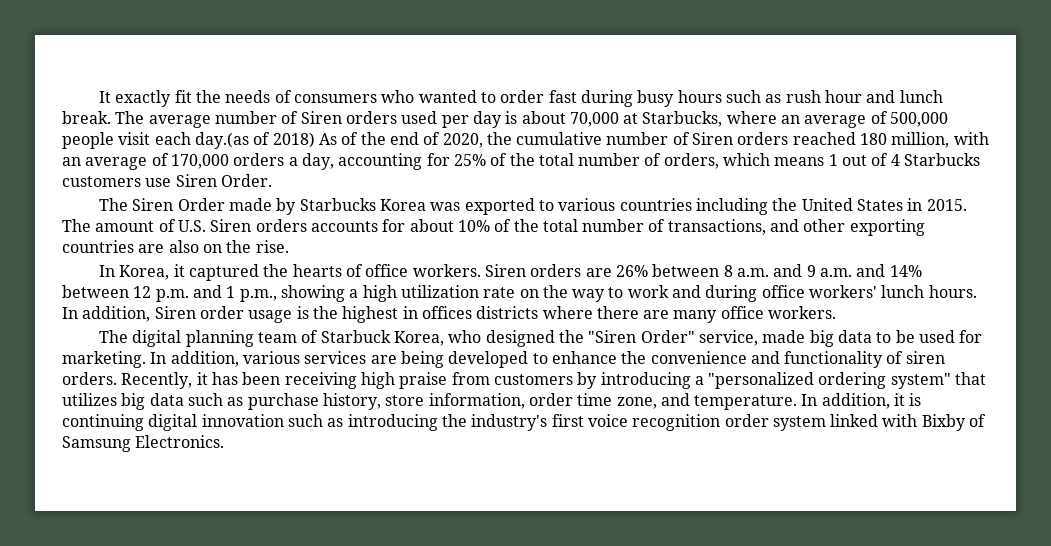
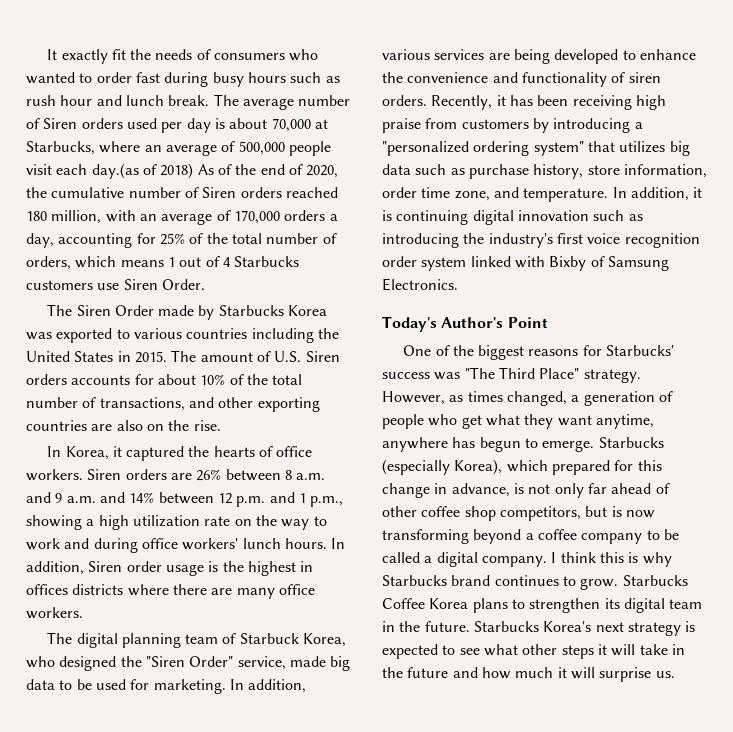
(225, 441) none -> [382,316,548,332] [403,345,675,360] [382,367,641,383] [382,391,673,406] [382,414,654,429] [382,437,664,452] [382,459,662,475] [382,483,670,498] [382,506,655,521] [382,529,679,544] [382,552,672,567] [382,575,688,590] [382,598,703,613] [382,621,696,636] [382,644,685,659] [382,667,675,682] // Today's Author's Point // One of the biggest reasons for Starbucks' success was "The Third Place" strategy. However, as times changed, a generation of people who get what they want anytime, anywhere has begun to emerge. Starbucks (especially Korea), which prepared for this change in advance, is not only far ahead of other coffee shop competitors, but is now transforming beyond a coffee company to be called a digital company. I think this is why Starbucks brand continues to grow. Starbucks Coffee Korea plans to strengthen its digital team in the future. Starbucks Korea's next strategy is expected to see what other steps it will take in the future and how much it will surprise us.

